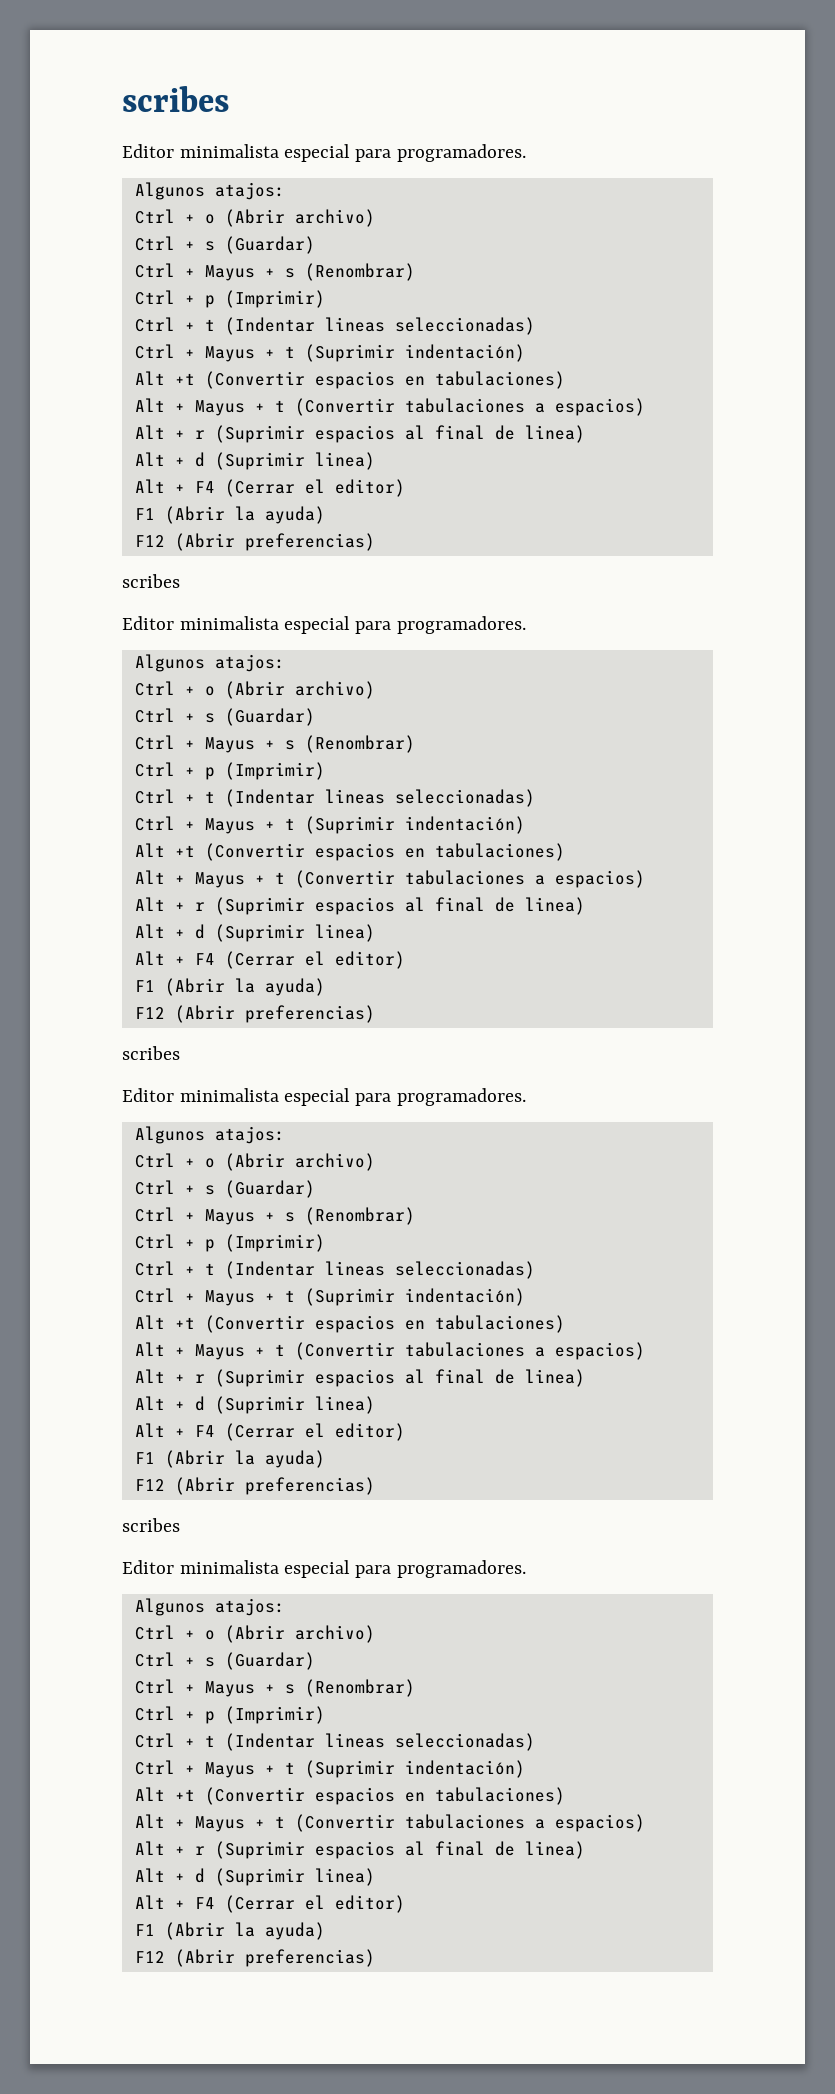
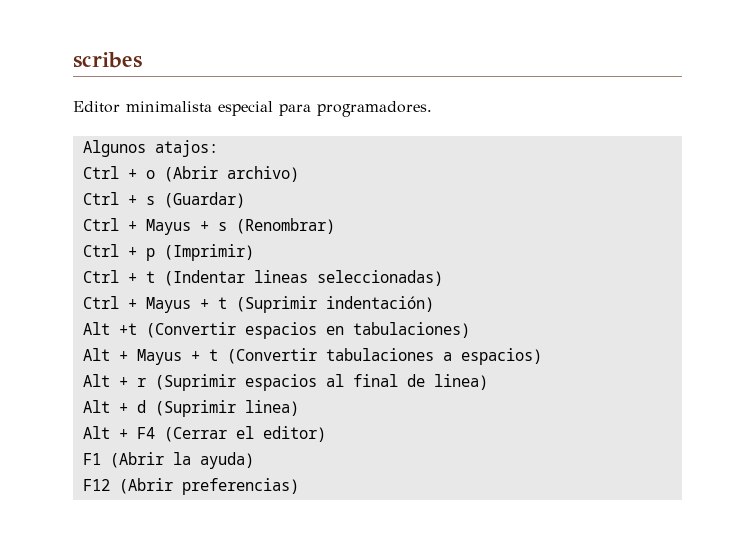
[122,574,180,588] [122,616,526,634] [134,654,285,672] [134,681,375,699] [134,708,315,726] [134,735,415,753] [134,762,325,780] [134,789,535,807] [134,816,525,834] [134,843,565,861] [134,870,645,888] [134,897,585,915] [134,924,375,942] [134,951,405,969] [134,978,325,996] [134,1005,375,1023] [122,1046,180,1060] [122,1088,526,1106] [134,1126,285,1144] [134,1153,375,1171] [134,1180,315,1198] [134,1207,415,1225] [134,1234,325,1252] [134,1261,535,1279] [134,1288,525,1306] [134,1315,565,1333] [134,1342,645,1360] [134,1369,585,1387] [134,1396,375,1414] [134,1423,405,1441] [134,1450,325,1468] [134,1477,375,1495] [122,1518,180,1532] [122,1560,526,1578] [134,1598,285,1616] [134,1625,375,1643] [134,1652,315,1670] [134,1679,415,1697] [134,1706,325,1724] [134,1733,535,1751] [134,1760,525,1778] [134,1787,565,1805] [134,1814,645,1832] [134,1841,585,1859] [134,1868,375,1886] [134,1895,405,1913] [134,1922,325,1940] [134,1949,375,1967] // scribes // Editor minimalista especial para programadores. // Algunos atajos: // Ctrl + o (Abrir archivo) // Ctrl + s (Guardar) // Ctrl + Mayus + s (Renombrar) // Ctrl + p (Imprimir) // Ctrl + t (Indentar lineas seleccionadas) // Ctrl + Mayus + t (Suprimir indentación) // Alt +t (Convertir espacios en tabulaciones) // Alt + Mayus + t (Convertir tabulaciones a espacios) // Alt + r (Suprimir espacios al final de linea) // Alt + d (Suprimir linea) // Alt + F4 (Cerrar el editor) // F1 (Abrir la ayuda) // F12 (Abrir preferencias) // scribes // Editor minimalista especial para programadores. // Algunos atajos: // Ctrl + o (Abrir archivo) // Ctrl + s (Guardar) // Ctrl + Mayus + s (Renombrar) // Ctrl + p (Imprimir) // Ctrl + t (Indentar lineas seleccionadas) // Ctrl + Mayus + t (Suprimir indentación) // Alt +t (Convertir espacios en tabulaciones) // Alt + Mayus + t (Convertir tabulaciones a espacios) // Alt + r (Suprimir espacios al final de linea) // Alt + d (Suprimir linea) // Alt + F4 (Cerrar el editor) // F1 (Abrir la ayuda) // F12 (Abrir preferencias) // scribes // Editor minimalista especial para programadores. // Algunos atajos: // Ctrl + o (Abrir archivo) // Ctrl + s (Guardar) // Ctrl + Mayus + s (Renombrar) // Ctrl + p (Imprimir) // Ctrl + t (Indentar lineas seleccionadas) // Ctrl + Mayus + t (Suprimir indentación) // Alt +t (Convertir espacios en tabulaciones) // Alt + Mayus + t (Convertir tabulaciones a espacios) // Alt + r (Suprimir espacios al final de linea) // Alt + d (Suprimir linea) // Alt + F4 (Cerrar el editor) // F1 (Abrir la ayuda) // F12 (Abrir preferencias) -> (299, 486) none

